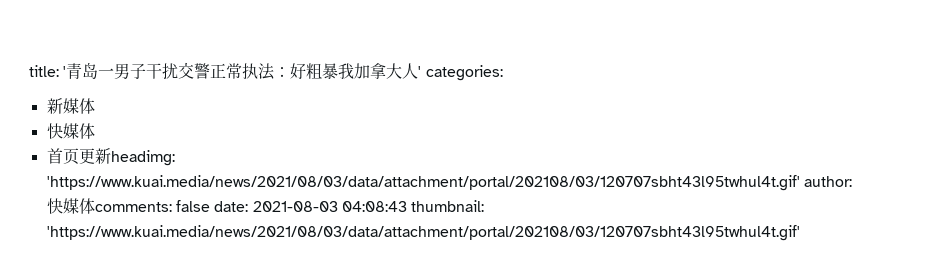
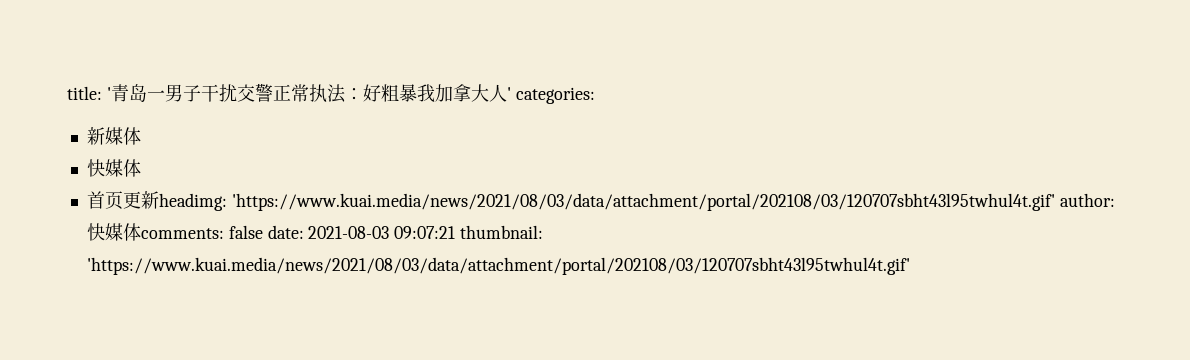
[341,201,407,212] 04:08:43 -> [394,226,456,239] 09:07:21

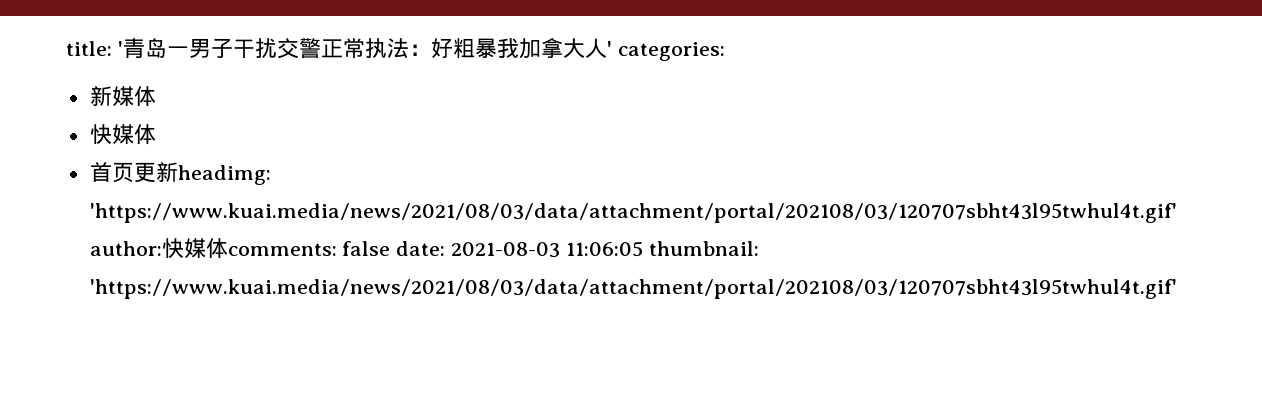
[394,226,456,239] 09:07:21 -> [565,241,643,257] 11:06:05

